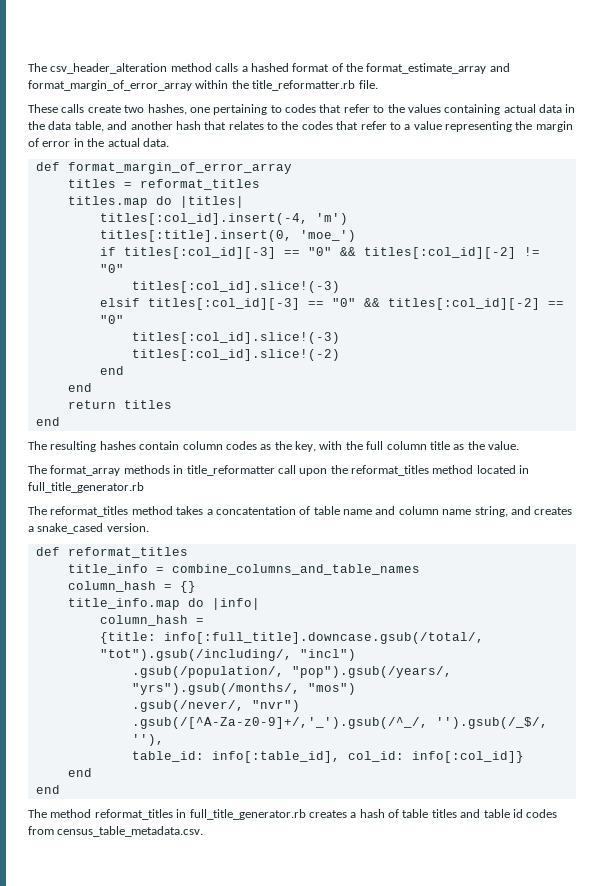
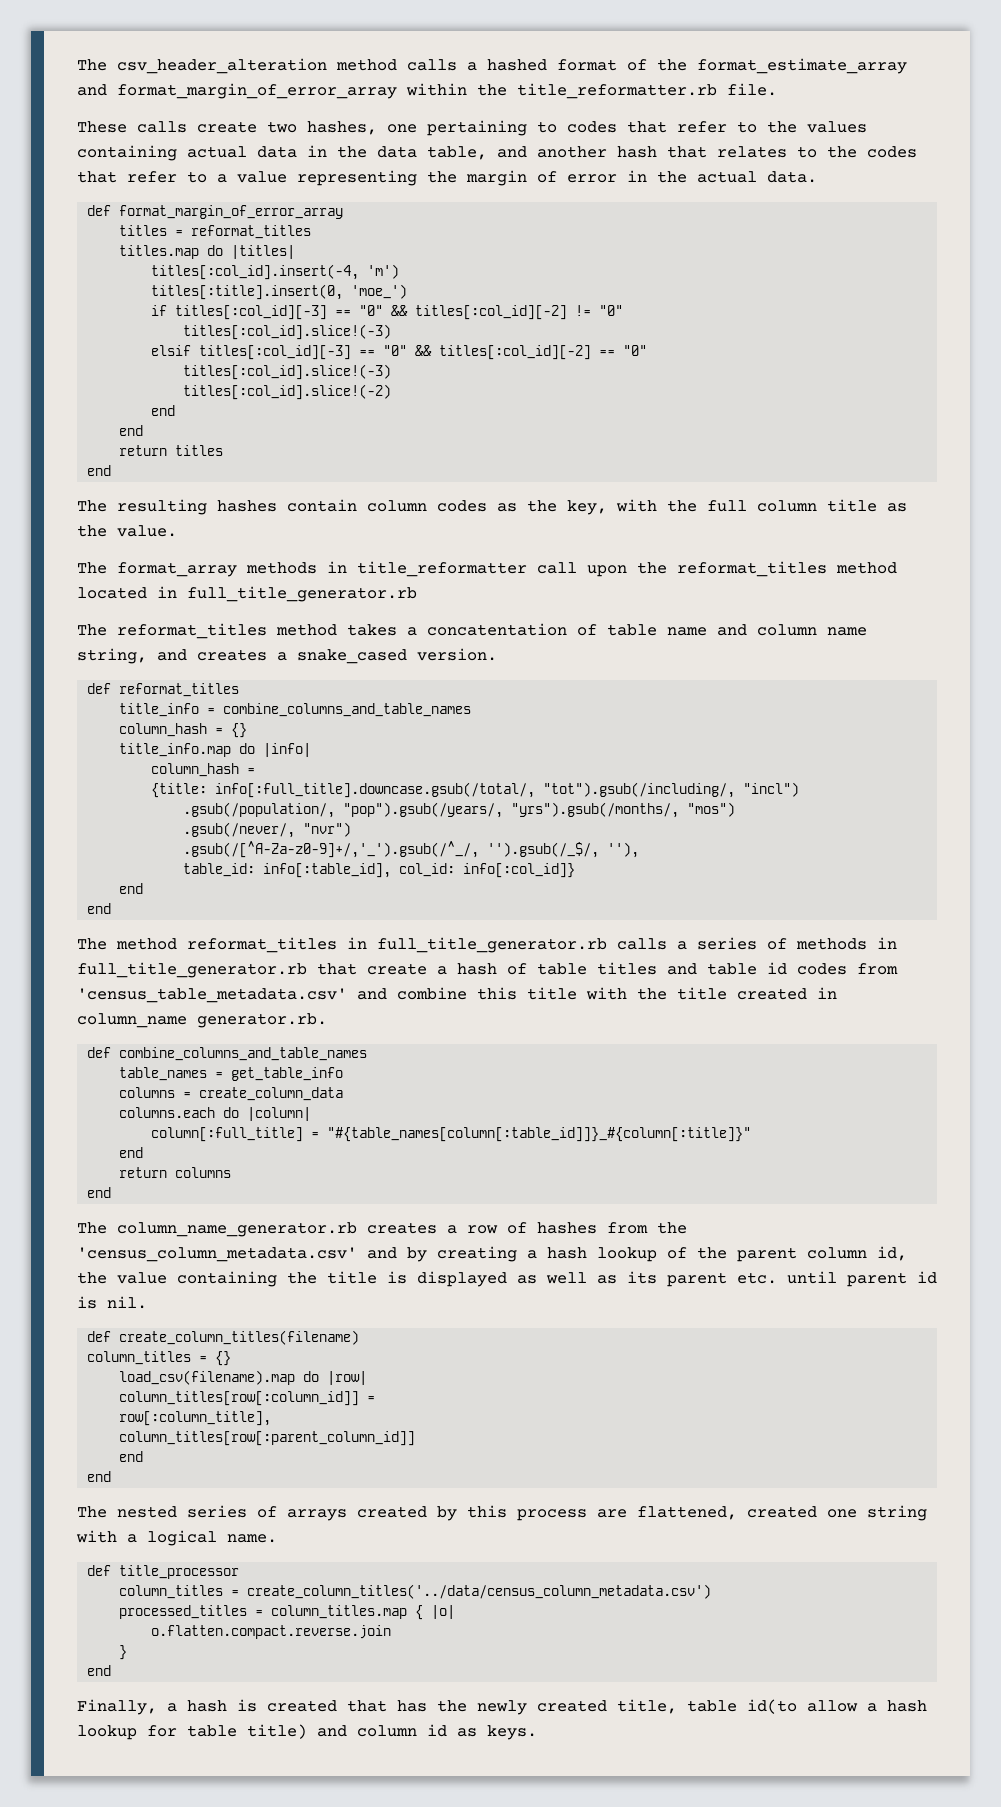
[308,810,347,818] creates -> [617,937,897,950] [77,962,427,978] calls a series of methods in full_title_generator.rb that create
[57,826,204,837] census_table_metadata.csv. -> [77,987,837,1003] [77,1013,327,1028] [87,1047,368,1061] [119,1067,344,1081] [119,1087,344,1101] [119,1107,312,1121] [151,1127,752,1142] [119,1147,144,1158] [119,1167,232,1178] [87,1187,112,1198] [77,1222,687,1237] [77,1246,907,1262] [77,1271,937,1287] [77,1296,147,1309] [87,1330,360,1345] [87,1351,232,1366] [119,1370,368,1385] [119,1391,376,1406] [119,1411,272,1426] [119,1431,416,1446] [119,1451,144,1462] [87,1471,112,1482] [77,1505,927,1521] [76,1530,277,1546] [87,1565,240,1579] [119,1584,712,1599] [119,1605,456,1620] [151,1625,392,1639] [119,1645,128,1660] [87,1665,112,1676] [77,1699,927,1715] [77,1724,537,1740] 'census_table_metadata.csv' and combine this title with the title created in column_name generator.rb. // def combine_columns_and_table_names // table_names = get_table_info // columns = create_column_data // columns.each do |column| // column[:full_title] = "#{table_names[column[:table_id]]}_#{column[:title]}" // end // return columns // end // The column_name_generator.rb creates a row of hashes from the 'census_column_metadata.csv' and by creating a hash lookup of the parent column id, the value containing the title is displayed as well as its parent etc. until parent id is nil. // def create_column_titles(filename) // column_titles = {} // load_csv(filename).map do |row| // column_titles[row[:column_id]] = // row[:column_title], // column_titles[row[:parent_column_id]] // end // end // The nested series of arrays created by this process are flattened, created one string with a logical name. // def title_processor // column_titles = create_column_titles('../data/census_column_metadata.csv') // processed_titles = column_titles.map { |o| // o.flatten.compact.reverse.join // } // end // Finally, a hash is created that has the newly created title, table id(to allow a hash lookup for table title) and column id as keys.

